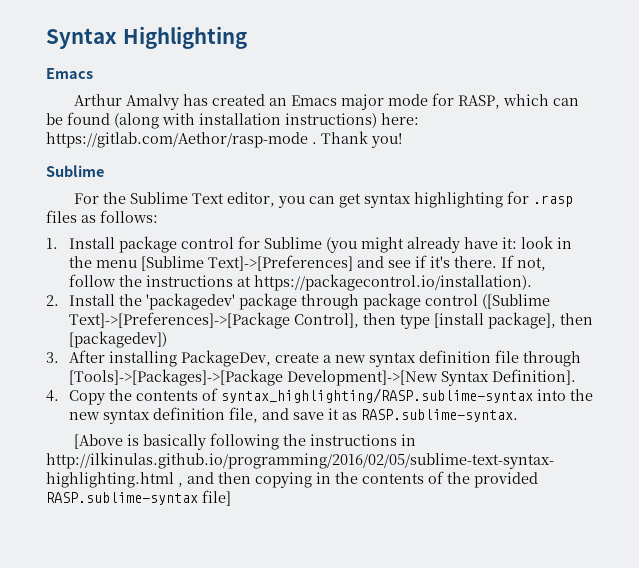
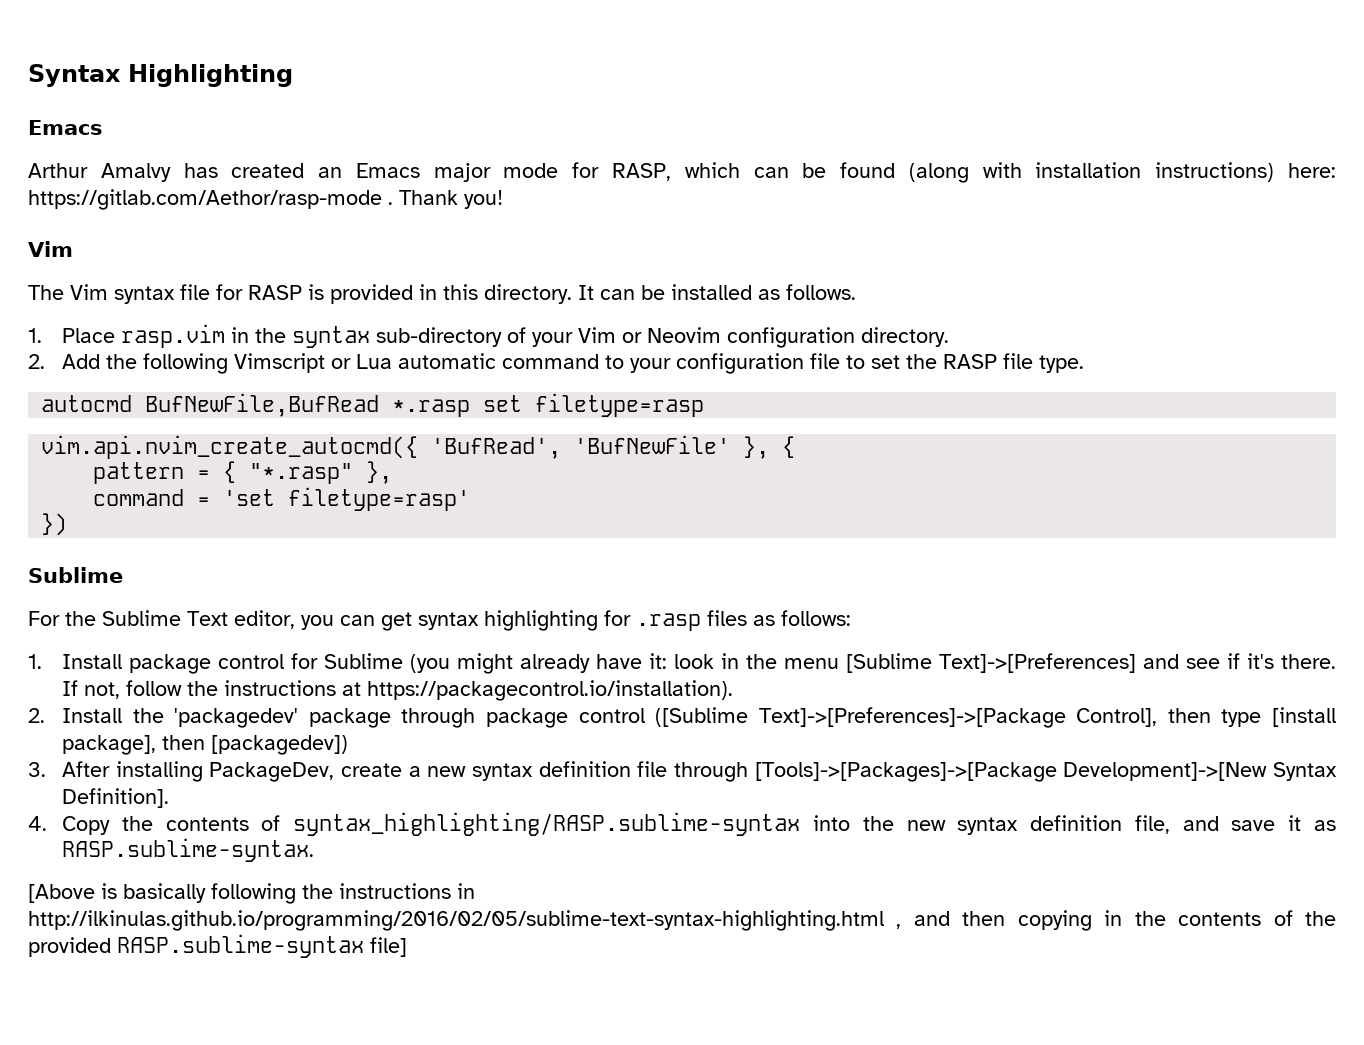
(402, 140) none -> [28,241,73,257] [28,284,856,304] [28,324,950,348] [28,353,1085,374] [41,393,705,417] [41,435,796,459] [93,461,393,484] [93,487,471,511] [41,513,68,536] // Vim // The Vim syntax file for RASP is provided in this directory. It can be installed as follows. // 1. Place rasp.vim in the syntax sub-directory of your Vim or Neovim configuration directory. // 2. Add the following Vimscript or Lua automatic command to your configuration file to set the RASP file type. // autocmd BufNewFile,BufRead *.rasp set filetype=rasp // vim.api.nvim_create_autocmd({ 'BufRead', 'BufNewFile' }, { // pattern = { "*.rasp" }, // command = 'set filetype=rasp' // })

